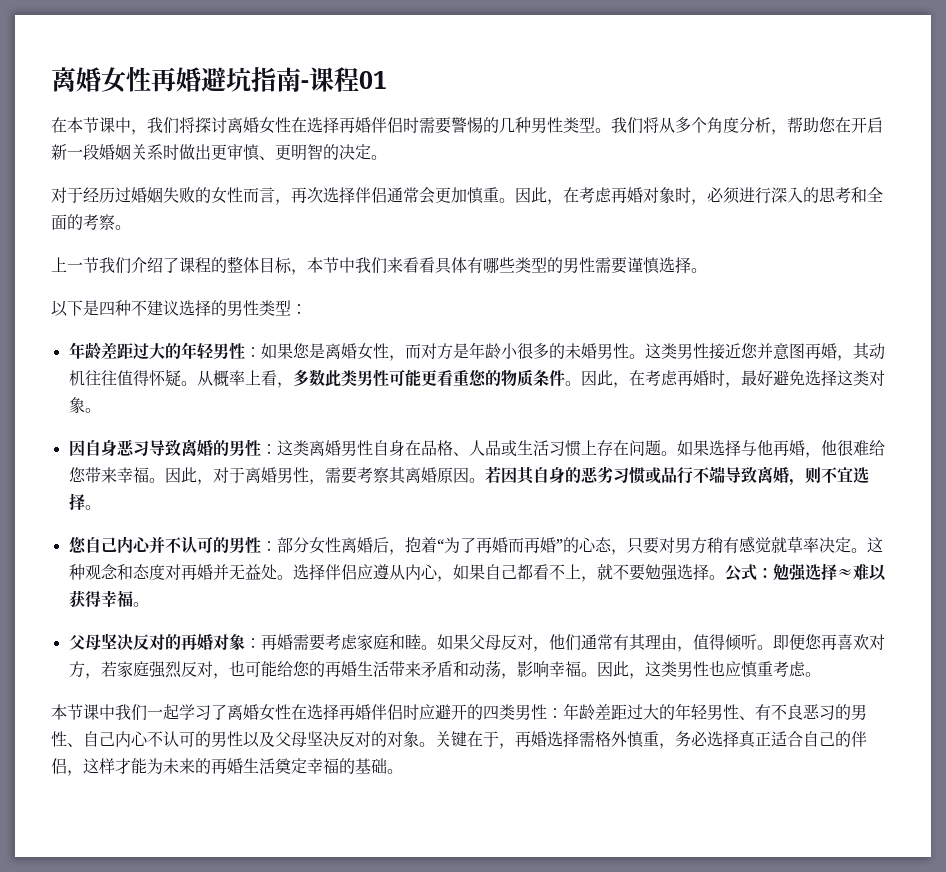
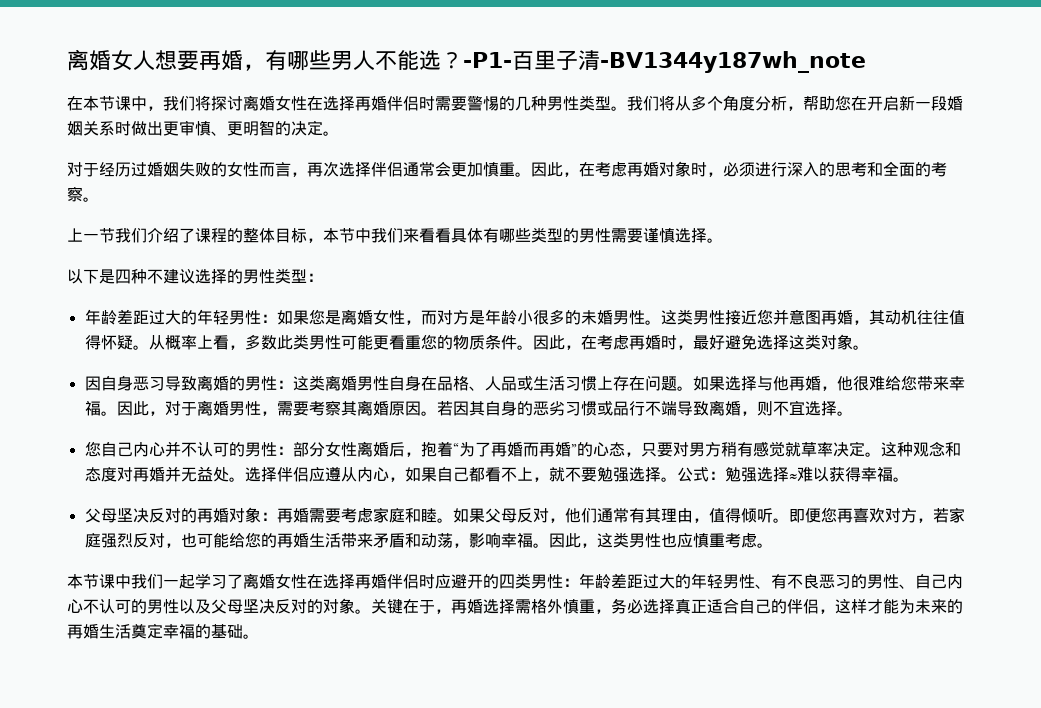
[51,66,387,93] 离婚女性再婚避坑指南-课程01 -> [67,49,866,73] 离婚女人想要再婚，有哪些男人不能选？-P1-百里子清-BV1344y187wh_note

